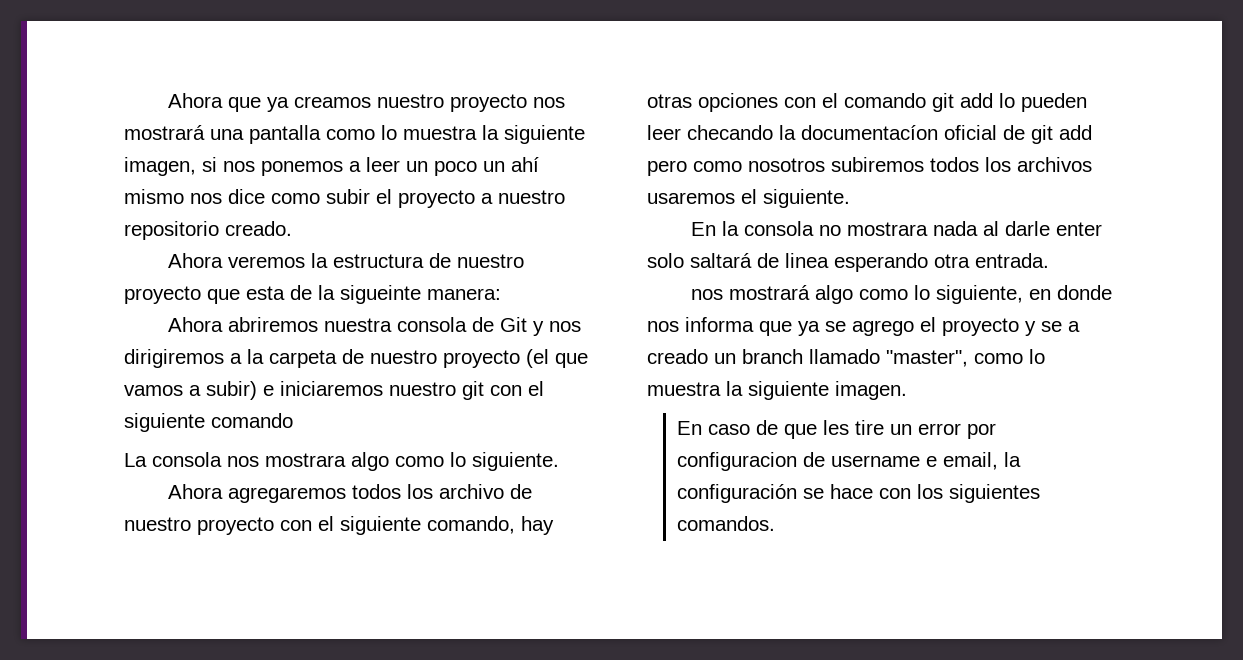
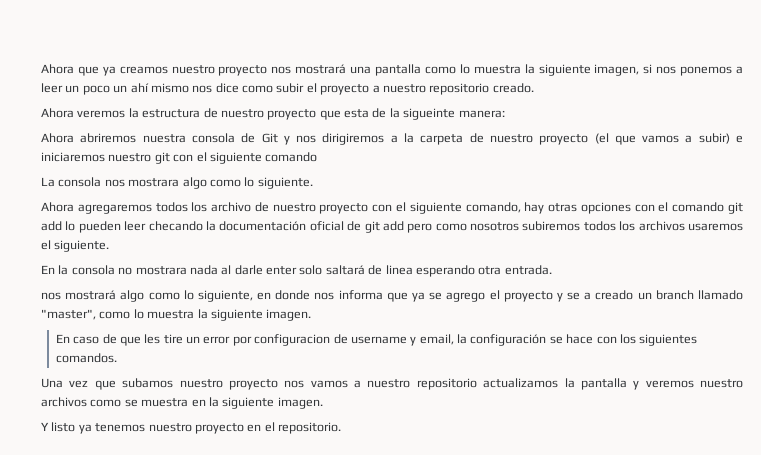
[801,125,938,140] documentacíon -> [219,221,307,231] documentación
[926,456,938,467] e -> [410,336,417,346] y
(776, 523) none -> [41,378,743,390] [41,397,323,409] [41,422,341,434] // Una vez que subamos nuestro proyecto nos vamos a nuestro repositorio actualizamos la pantalla y veremos nuestro archivos como se muestra en la siguiente imagen. // Y listo ya tenemos nuestro proyecto en el repositorio.

